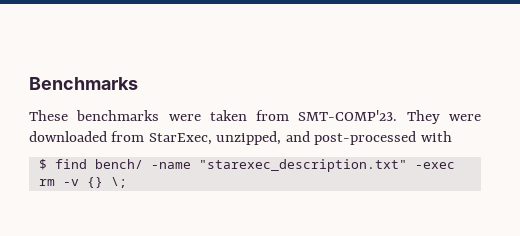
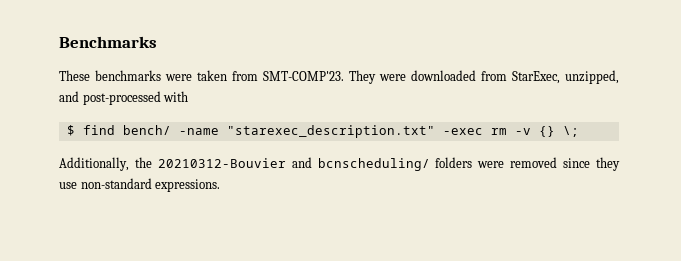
(127, 182) none -> [59,157,621,171] [59,178,221,192] // Additionally, the 20210312-Bouvier and bcnscheduling/ folders were removed since they use non-standard expressions.

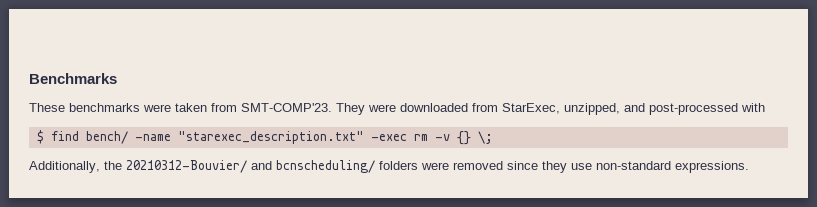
[157,158,286,168] 20210312-Bouvier -> [126,160,247,173] 20210312-Bouvier/

